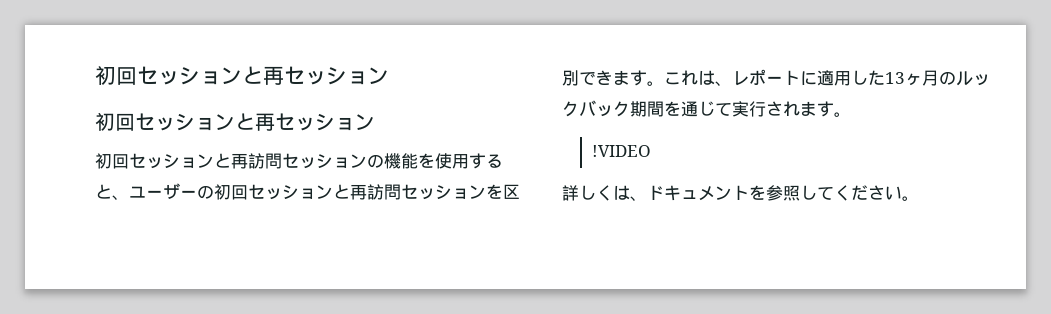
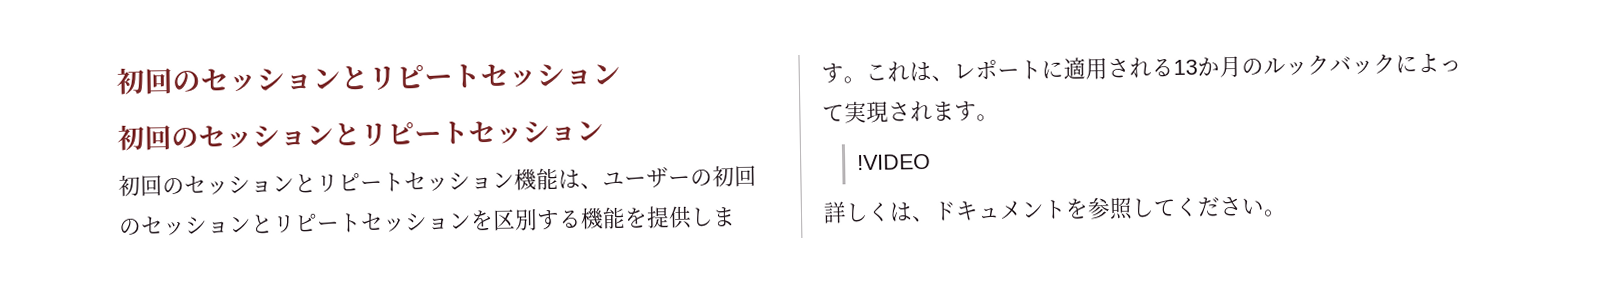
[95,66,389,85] [95,112,375,131] [95,153,503,169] [95,184,112,199] 初回セッションと再セッション // 初回セッションと再セッション // 初回セッションと再訪問セッションの機能を使用すると -> [116,63,621,95] [117,120,604,151] [118,167,581,197] 初回のセッションとリピートセッション // 初回のセッションとリピートセッション // 初回のセッションとリピートセッション機能は
[248,184,401,200] セッションと再訪問 -> [118,213,362,236] のセッションとリピート
[579,70,613,85] でき -> [536,205,714,231] する機能を提供し
[851,70,922,86] した13ヶ -> [1107,57,1220,79] される13か
[630,101,766,117] 期間を通じて実行 -> [1395,53,1462,74] [822,100,889,124] によって実現

